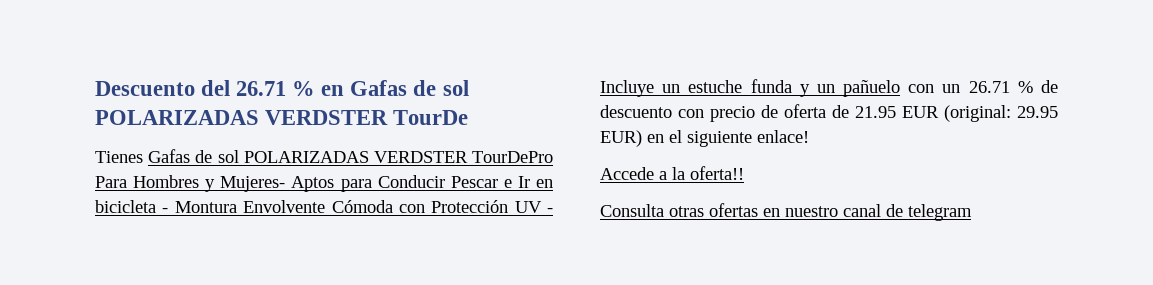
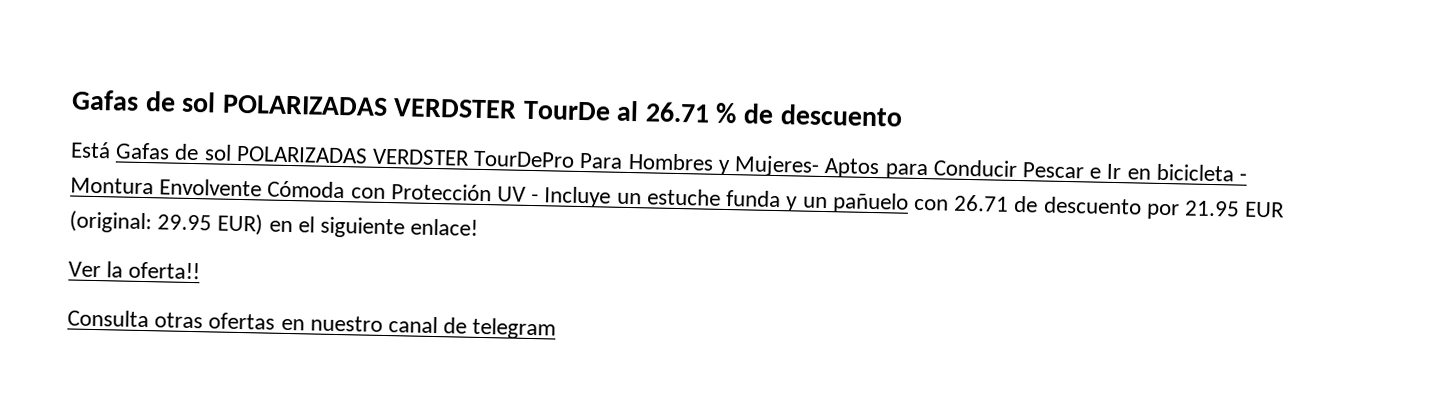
[95,80,345,96] Descuento del 26.71 % en -> (71, 100) none
[95,151,143,163] // Tienes -> [616,100,903,127] [70,141,111,159] al 26.71 % de descuento // Está
[942,80,1058,93] [600,104,849,122] un 26.71 % de descuento con precio de oferta de -> [953,194,1180,220] 26.71 de descuento por
[600,167,667,180] Accede a -> [68,261,101,278] Ver

